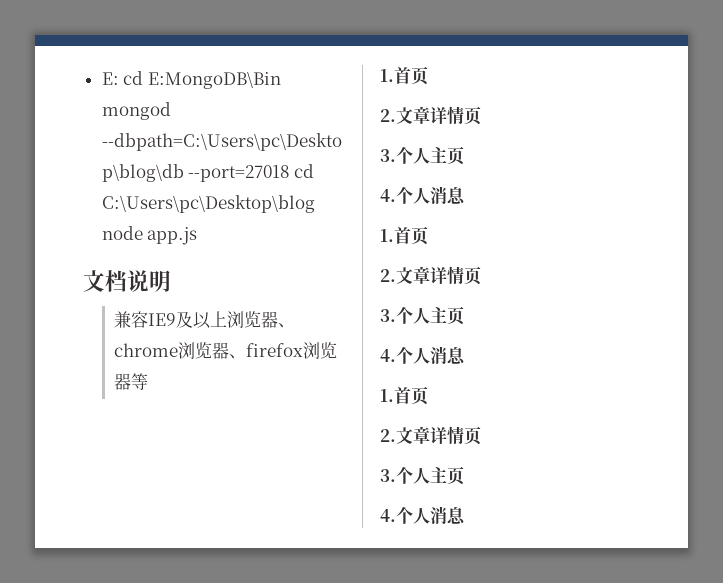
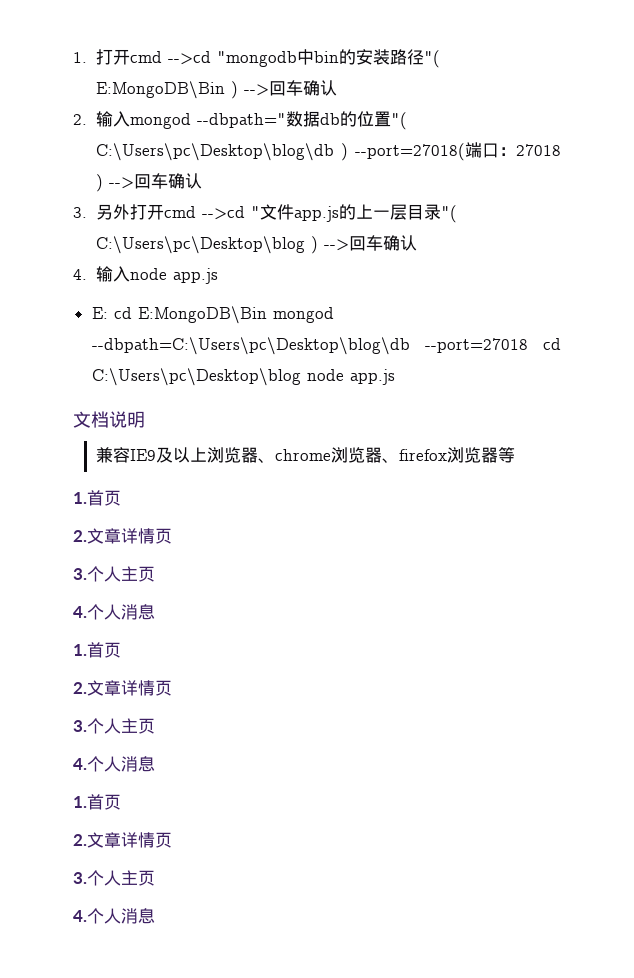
(101, 78) none -> [73,49,440,68] [95,80,337,99] [73,111,407,130] [95,142,561,161] [95,173,202,192] [73,204,457,223] [95,235,417,254] [73,266,218,284] 1.打开cmd -->cd "mongodb中bin的安装路径"( E:MongoDB\Bin ) -->回车确认 // 2.输入mongod --dbpath="数据db的位置"( C:\Users\pc\Desktop\blog\db ) --port=27018(端口：27018 ) -->回车确认 // 3.另外打开cmd -->cd "文件app.js的上一层目录"( C:\Users\pc\Desktop\blog ) -->回车确认 // 4.输入node app.js //

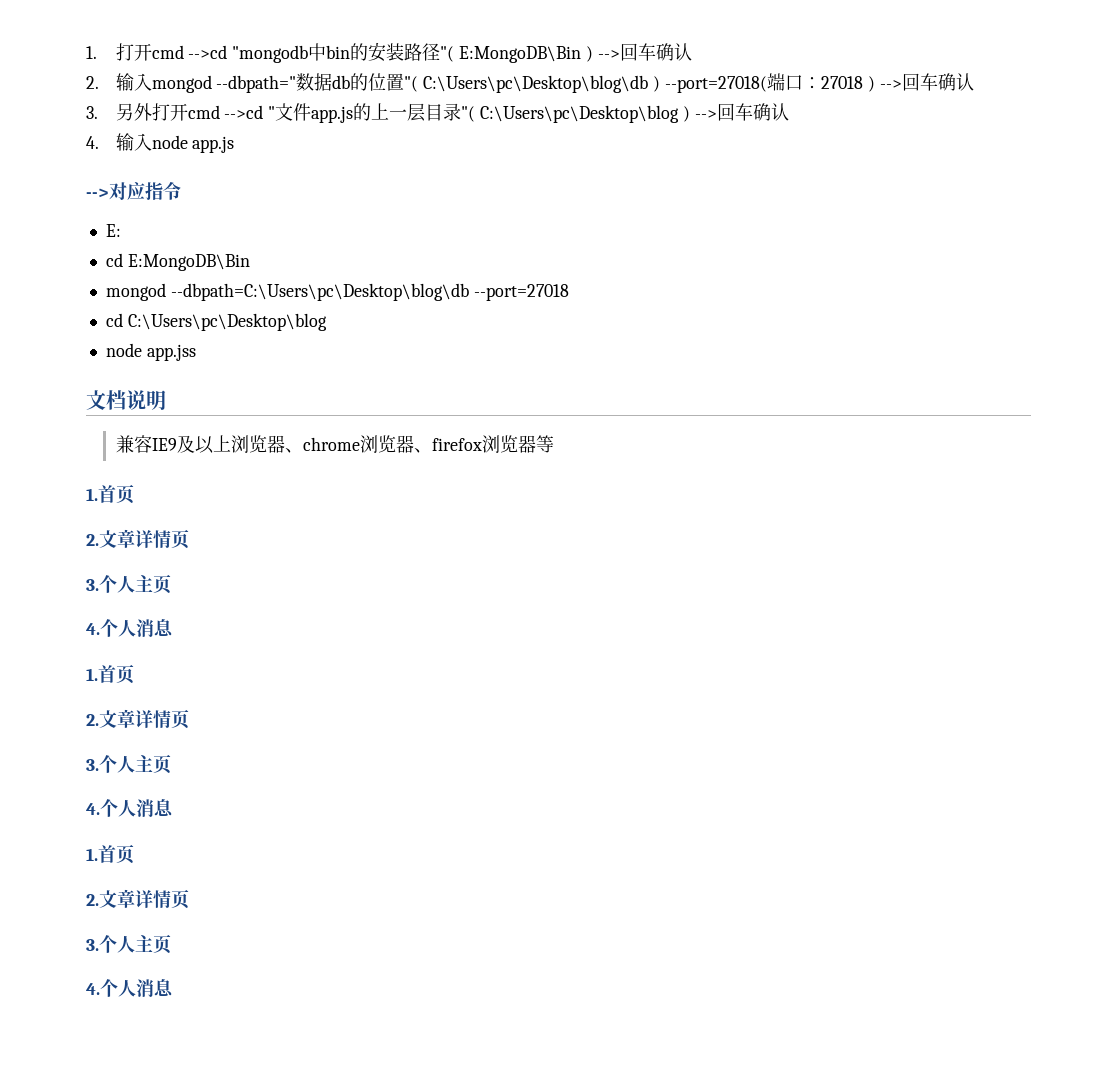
(218, 276) none -> [86,182,181,200] // -->对应指令
(108, 313) none -> (121, 230) //
(267, 315) none -> (250, 262) //
(528, 345) none -> (569, 292) //
[306,369,395,385] node app.js -> [105,343,196,361] // node app.jss

